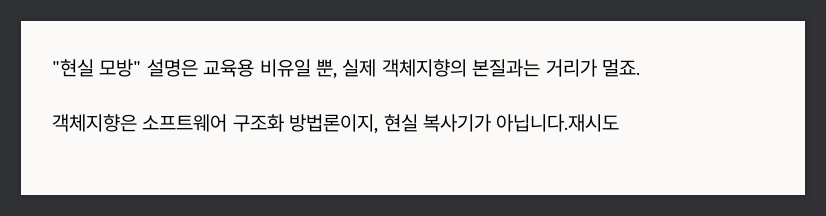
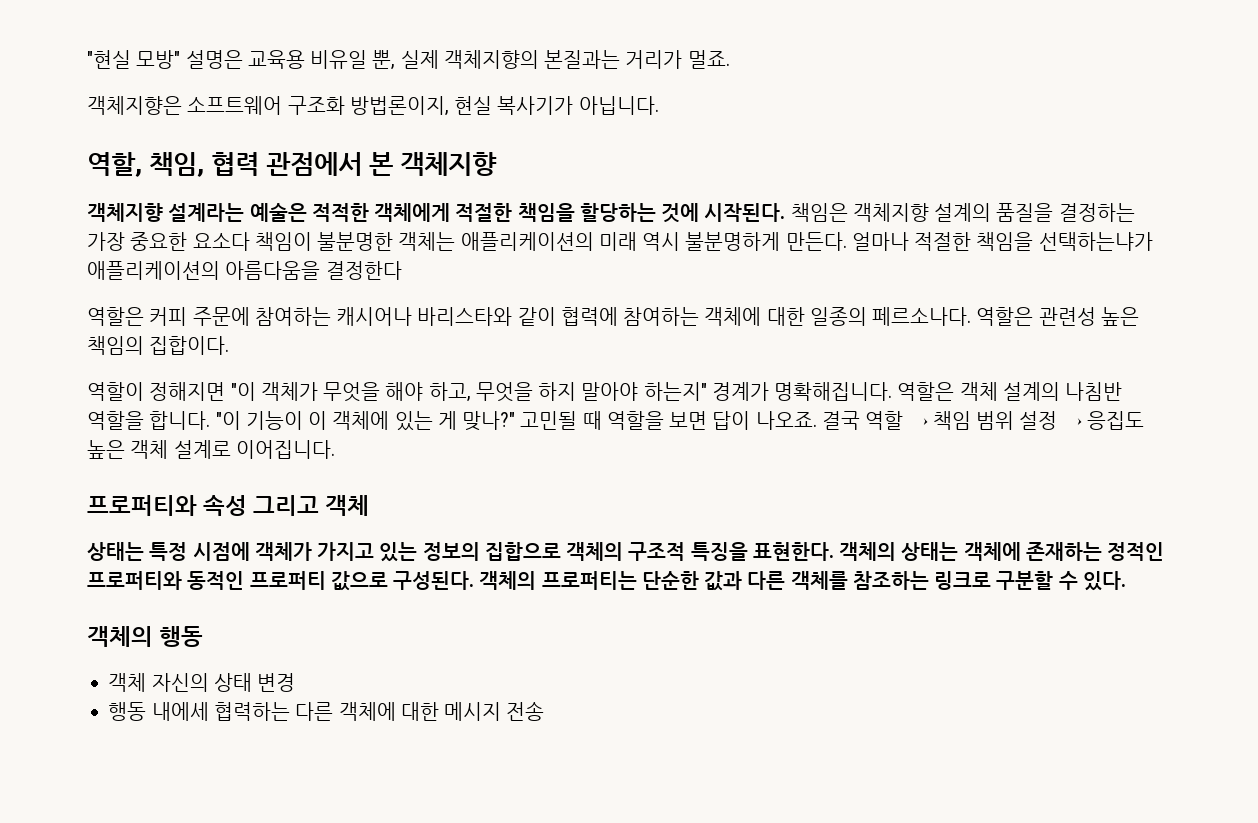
[496,114,620,132] 아닙니다.재시도 -> [578,96,659,115] [87,152,498,177] [87,203,1135,223] [87,232,1153,251] [87,261,402,280] [87,307,1139,326] [87,336,230,355] [87,382,1123,402] [87,411,1144,431] [87,440,335,459] [87,495,370,516] [87,542,1165,562] [87,571,1126,591] [87,626,204,647] [108,673,296,692] [108,701,545,721] 아닙니다. // 역할, 책임, 협력 관점에서 본 객체지향 // 객체지향 설계라는 예술은 적적한 객체에게 적절한 책임을 할당하는 것에 시작된다. 책임은 객체지향 설계의 품질을 결정하는 가장 중요한 요소다 책임이 불분명한 객체는 애플리케이션의 미래 역시 불분명하게 만든다. 얼마나 적절한 책임을 선택하는냐가 애플리케이션의 아름다움을 결정한다 // 역할은 커피 주문에 참여하는 캐시어나 바리스타와 같이 협력에 참여하는 객체에 대한 일종의 페르소나다. 역할은 관련성 높은 책임의 집합이다. // 역할이 정해지면 "이 객체가 무엇을 해야 하고, 무엇을 하지 말아야 하는지" 경계가 명확해집니다. 역할은 객체 설계의 나침반 역할을 합니다. "이 기능이 이 객체에 있는 게 맞나?" 고민될 때 역할을 보면 답이 나오죠. 결국 역할 → 책임 범위 설정 → 응집도 높은 객체 설계로 이어집니다. // 프로퍼티와 속성 그리고 객체 // 상태는 특정 시점에 객체가 가지고 있는 정보의 집합으로 객체의 구조적 특징을 표현한다. 객체의 상태는 객체에 존재하는 정적인 프로퍼티와 동적인 프로퍼티 값으로 구성된다. 객체의 프로퍼티는 단순한 값과 다른 객체를 참조하는 링크로 구분할 수 있다. // 객체의 행동 // 객체 자신의 상태 변경 // 행동 내에세 협력하는 다른 객체에 대한 메시지 전송

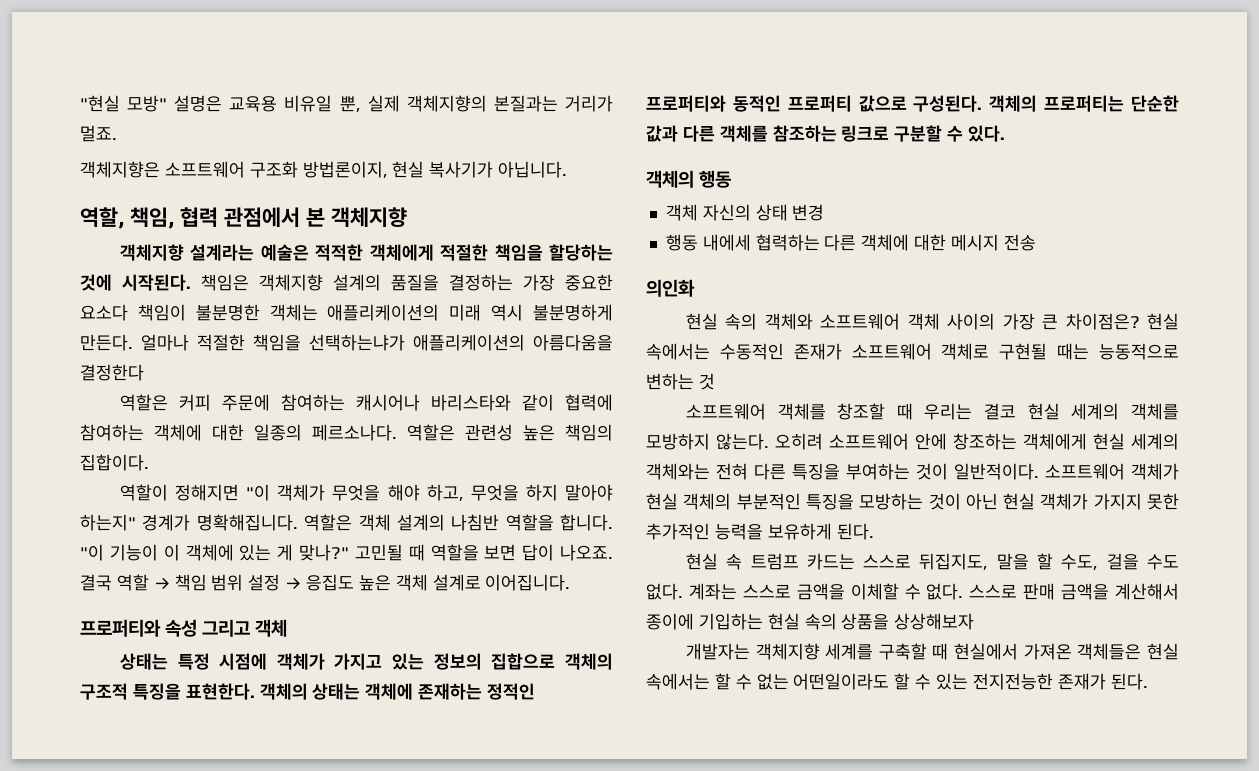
(545, 711) none -> [646,279,695,297] [685,313,1179,330] [646,343,1179,360] [646,373,715,390] [685,403,1179,420] [646,433,1179,450] [646,463,1179,480] [646,493,1179,510] [646,523,874,540] [685,553,1179,571] [646,583,1179,600] [646,613,975,630] [685,643,1179,660] [646,673,1148,690] // 의인화 // 현실 속의 객체와 소프트웨어 객체 사이의 가장 큰 차이점은? 현실 속에서는 수동적인 존재가 소프트웨어 객체로 구현될 때는 능동적으로 변하는 것 // 소프트웨어 객체를 창조할 때 우리는 결코 현실 세계의 객체를 모방하지 않는다. 오히려 소프트웨어 안에 창조하는 객체에게 현실 세계의 객체와는 전혀 다른 특징을 부여하는 것이 일반적이다. 소프트웨어 객체가 현실 객체의 부분적인 특징을 모방하는 것이 아닌 현실 객체가 가지지 못한 추가적인 능력을 보유하게 된다. // 현실 속 트럼프 카드는 스스로 뒤집지도, 말을 할 수도, 걸을 수도 없다. 계좌는 스스로 금액을 이체할 수 없다. 스스로 판매 금액을 계산해서 종이에 기입하는 현실 속의 상품을 상상해보자 // 개발자는 객체지향 세계를 구축할 때 현실에서 가져온 객체들은 현실 속에서는 할 수 없는 어떤일이라도 할 수 있는 전지전능한 존재가 된다.

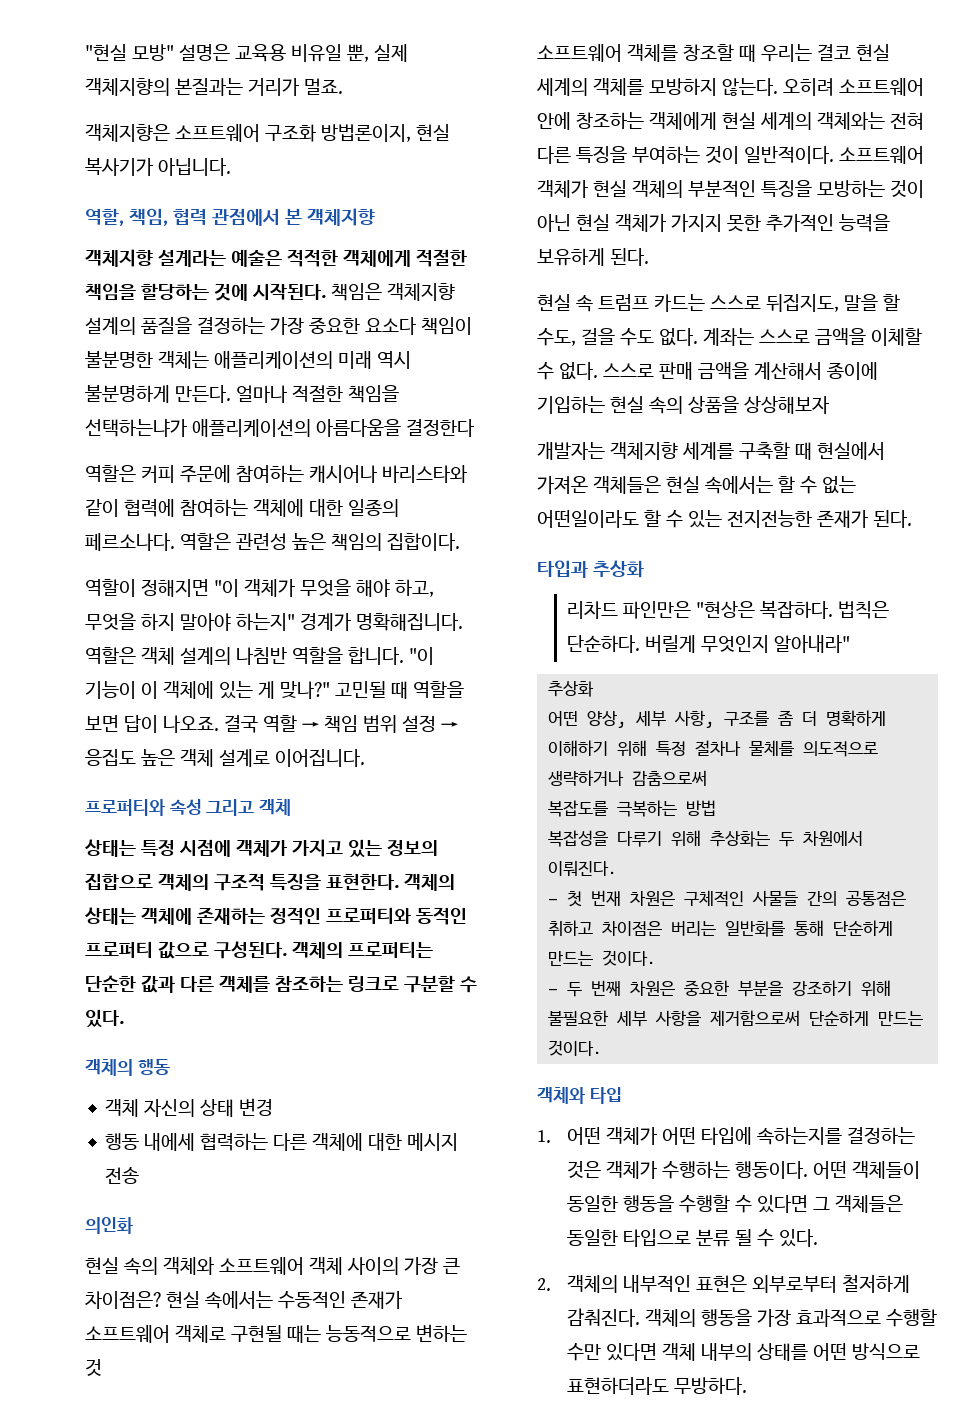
(1148, 681) none -> [537,560,644,578] [567,600,890,619] [567,635,851,653] [548,681,595,697] [548,710,887,728] [548,740,879,757] [548,770,708,786] [548,800,717,817] [548,830,864,847] [548,861,618,876] [548,890,907,907] [548,920,894,937] [548,950,657,966] [548,980,892,997] [548,1010,924,1027] [548,1040,603,1056] [537,1087,622,1104] [537,1127,916,1145] [567,1161,921,1179] [567,1195,904,1213] [567,1229,819,1247] [537,1275,911,1293] [567,1308,938,1327] [567,1343,921,1361] [567,1377,748,1395] // 타입과 추상화 // 리차드 파인만은 "현상은 복잡하다. 법칙은 단순하다. 버릴게 무엇인지 알아내라" // 추상화 // 어떤 양상, 세부 사항, 구조를 좀 더 명확하게 이해하기 위해 특정 절차나 물체를 의도적으로 생략하거나 감춤으로써 // 복잡도를 극복하는 방법 // 복잡성을 다루기 위해 추상화는 두 차원에서 이뤄진다. // - 첫 번재 차원은 구체적인 사물들 간의 공통점은 취하고 차이점은 버리는 일반화를 통해 단순하게 만드는 것이다. // - 두 번째 차원은 중요한 부분을 강조하기 위해 불필요한 세부 사항을 제거함으로써 단순하게 만드는 것이다. // 객체와 타입 // 1. 어떤 객체가 어떤 타입에 속하는지를 결정하는 것은 객체가 수행하는 행동이다. 어떤 객체들이 동일한 행동을 수행할 수 있다면 그 객체들은 동일한 타입으로 분류 될 수 있다. // 2. 객체의 내부적인 표현은 외부로부터 철저하게 감춰진다. 객체의 행동을 가장 효과적으로 수행할 수만 있다면 객체 내부의 상태를 어떤 방식으로 표현하더라도 무방하다.

